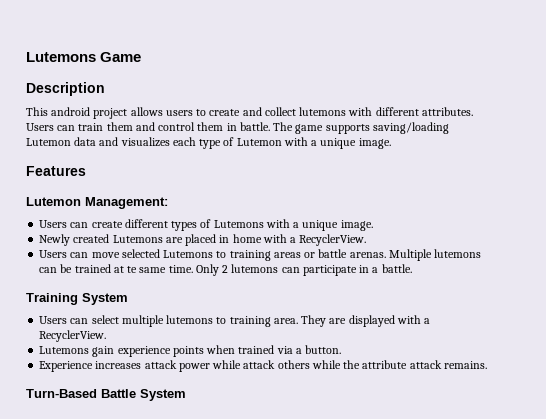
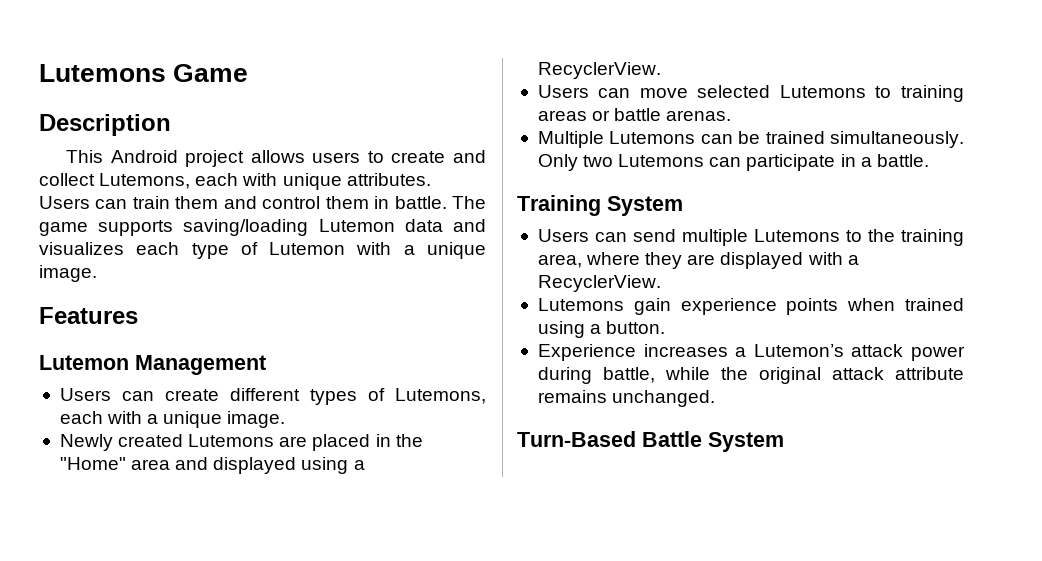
[51,107,91,116] android -> [110,150,178,163] Android
[299,107,419,116] lutemons with different -> [99,173,342,190] Lutemons, each with unique
[85,197,168,209] Management: -> [135,355,266,375] Management
[213,220,264,228] Lutemons -> [395,388,486,404] [59,411,103,424] Lutemons, each
[232,234,287,243] home with -> [395,434,423,447] [59,457,349,474] the "Home" area and displayed using
[388,249,482,261] Multiple lutemons -> [537,131,696,148] // Multiple Lutemons
[113,264,279,276] at te same time. Only 2 lutemons -> [830,131,964,148] [537,154,705,171] simultaneously. Only two Lutemons
[91,315,327,327] select multiple lutemons to training area. They -> [632,229,965,246] [537,252,683,269] send multiple Lutemons to the training area, where they
[276,346,293,354] via -> [537,321,585,338] using
[144,360,487,372] attack power while attack others while the attribute attack remains. -> [735,344,965,361] [537,367,964,384] [537,390,716,407] a Lutemon’s attack power during battle, while the original attack attribute remains unchanged.

